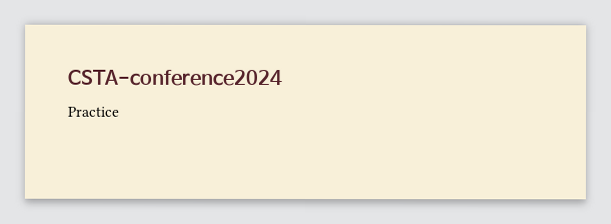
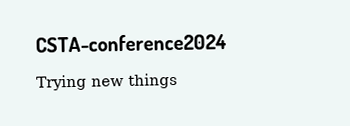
[67,106,120,117] Practice -> [36,72,178,91] Trying new things

